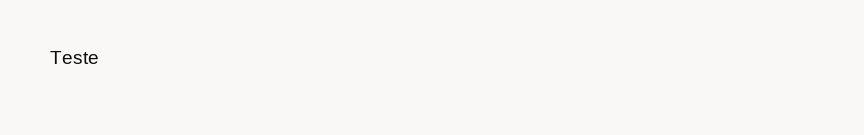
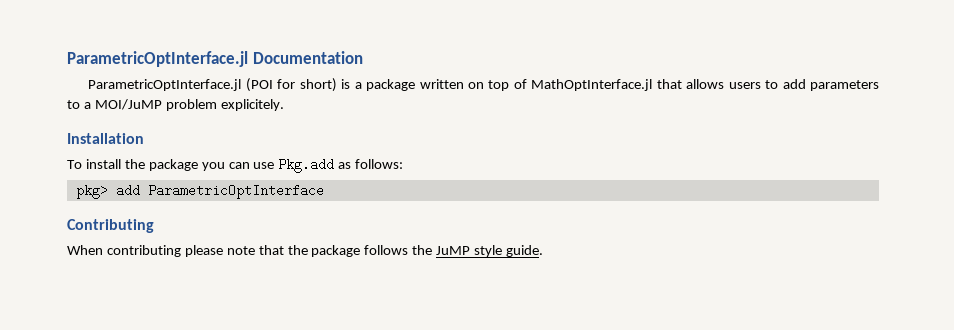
[50,51,99,64] Teste -> [67,51,363,67] [88,78,879,92] [67,99,284,111] [67,133,144,144] [67,158,404,173] [75,184,324,199] [67,219,154,233] [67,245,544,257] ParametricOptInterface.jl Documentation // ParametricOptInterface.jl (POI for short) is a package written on top of MathOptInterface.jl that allows users to add parameters to a MOI/JuMP problem explicitely. // Installation // To install the package you can use Pkg.add as follows: // pkg> add ParametricOptInterface // Contributing // When contributing please note that the package follows the JuMP style guide.

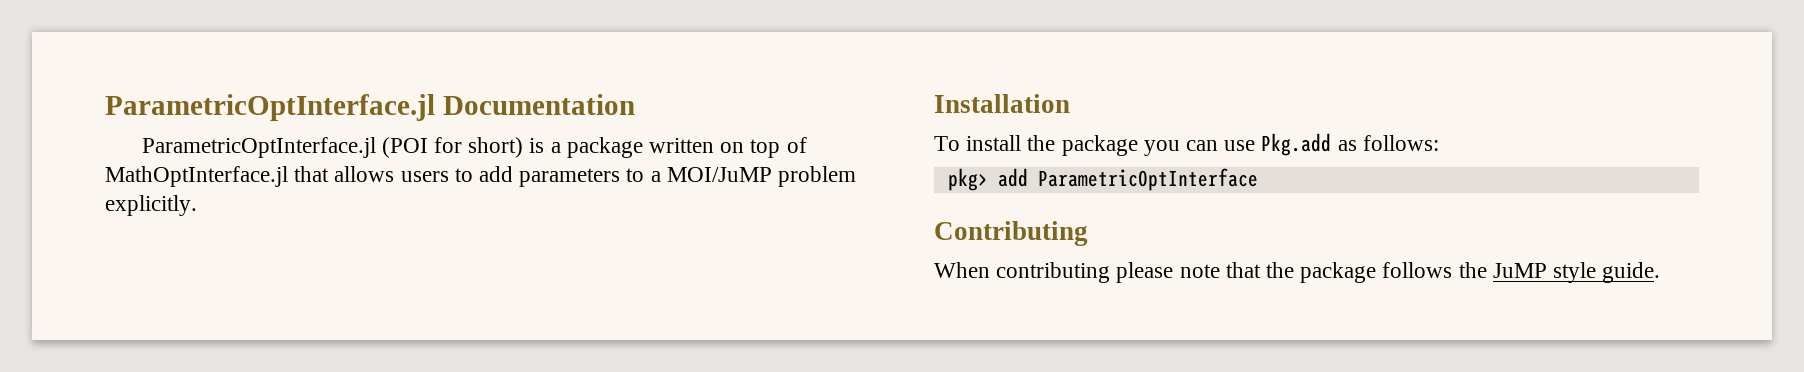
[220,99,284,111] explicitely. -> [105,195,197,216] explicitly.

